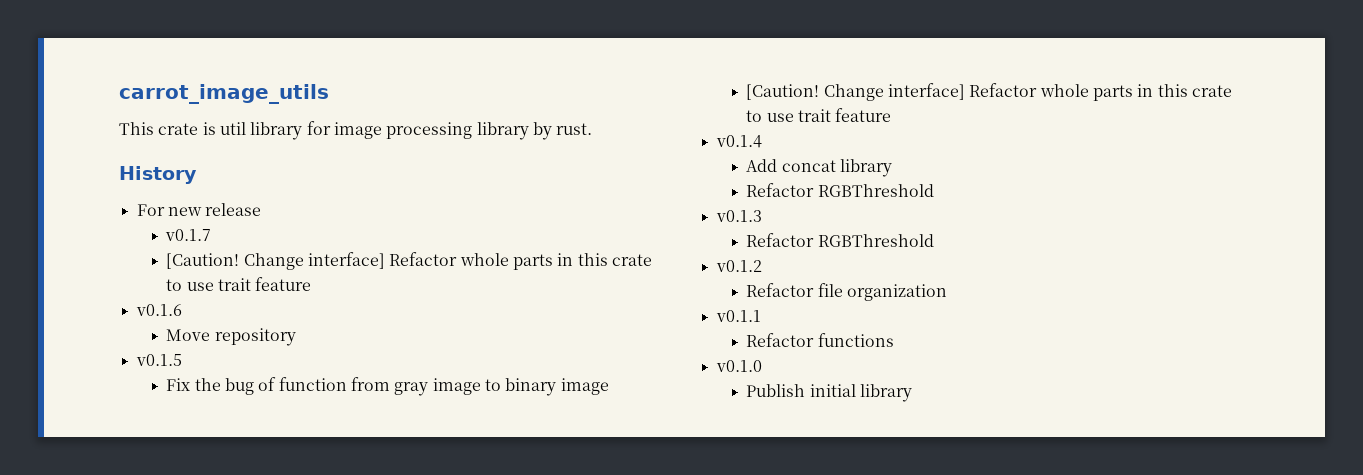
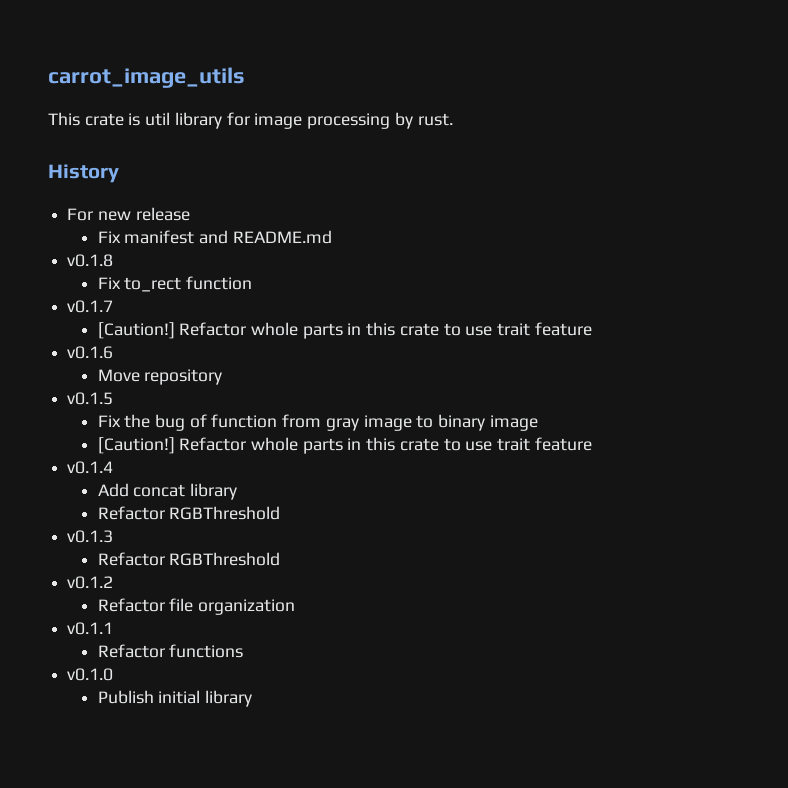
[476,122,529,140] library -> (391, 121) none
[165,229,212,241] [166,252,386,270] v0.1.7 // [Caution! Change interface] -> [97,230,332,244] [67,254,114,267] [97,276,252,292] [67,300,114,313] [97,322,175,339] Fix manifest and README.md // v0.1.8 // Fix to_rect function // v0.1.7 // [Caution!]
[746,83,966,101] [Caution! Change interface] -> [97,437,175,454] [Caution!]

